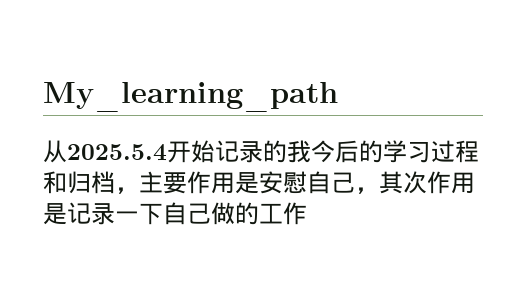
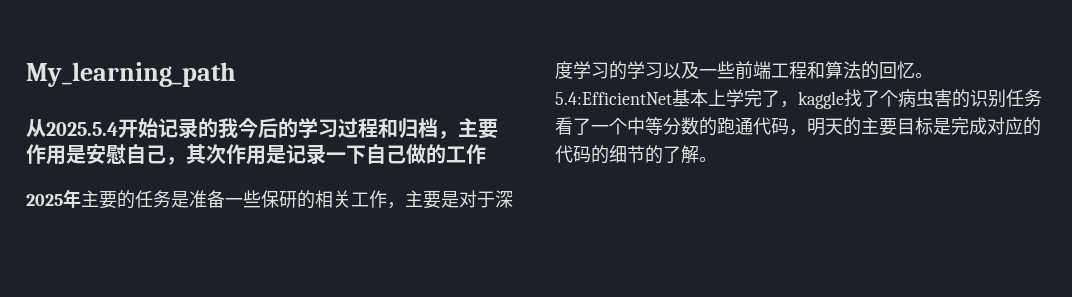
(307, 213) none -> [26,189,513,209] [555,61,933,80] [555,89,1042,109] [555,117,1041,136] [555,145,717,164] // 2025年主要的任务是准备一些保研的相关工作，主要是对于深度学习的学习以及一些前端工程和算法的回忆。5.4:EfficientNet基本上学完了，kaggle找了个病虫害的识别任务看了一个中等分数的跑通代码，明天的主要目标是完成对应的代码的细节的了解。

